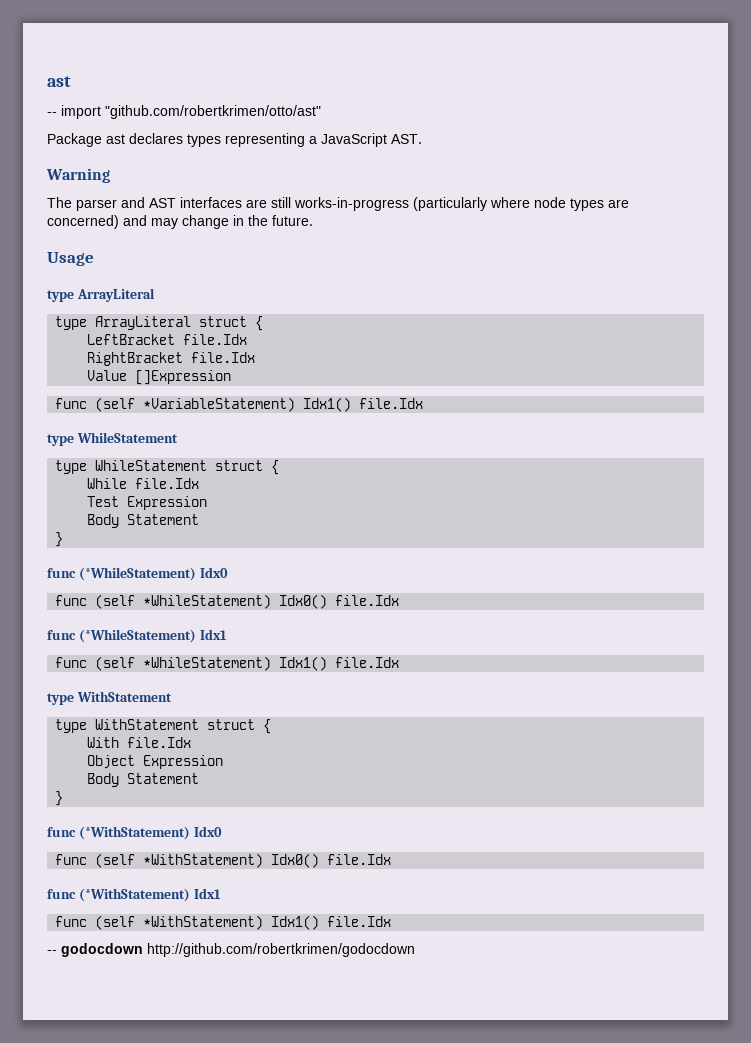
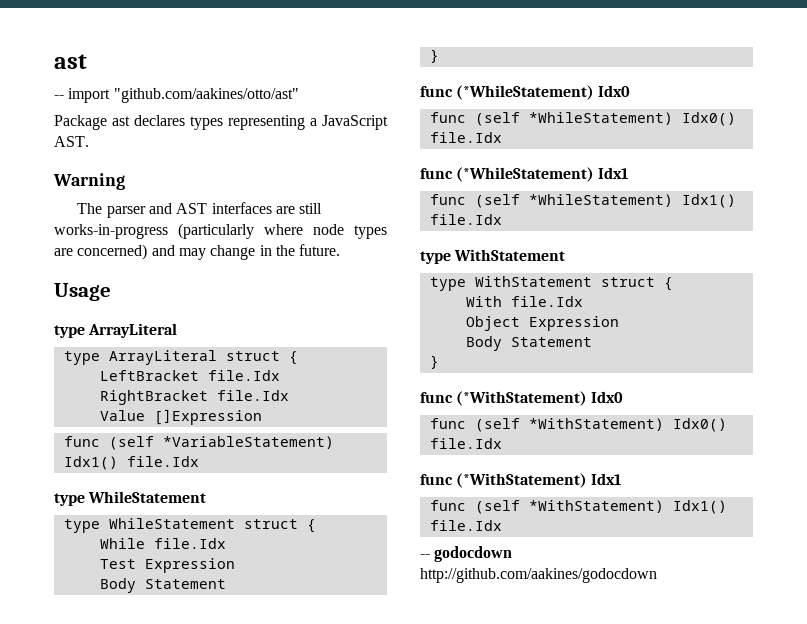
[105,105,321,119] "github.com/robertkrimen/otto/ast" -> [113,88,299,103] "github.com/aakines/otto/ast"
[147,943,415,957] http://github.com/robertkrimen/godocdown -> [420,568,657,583] http://github.com/aakines/godocdown

